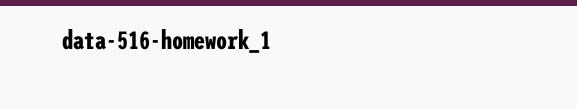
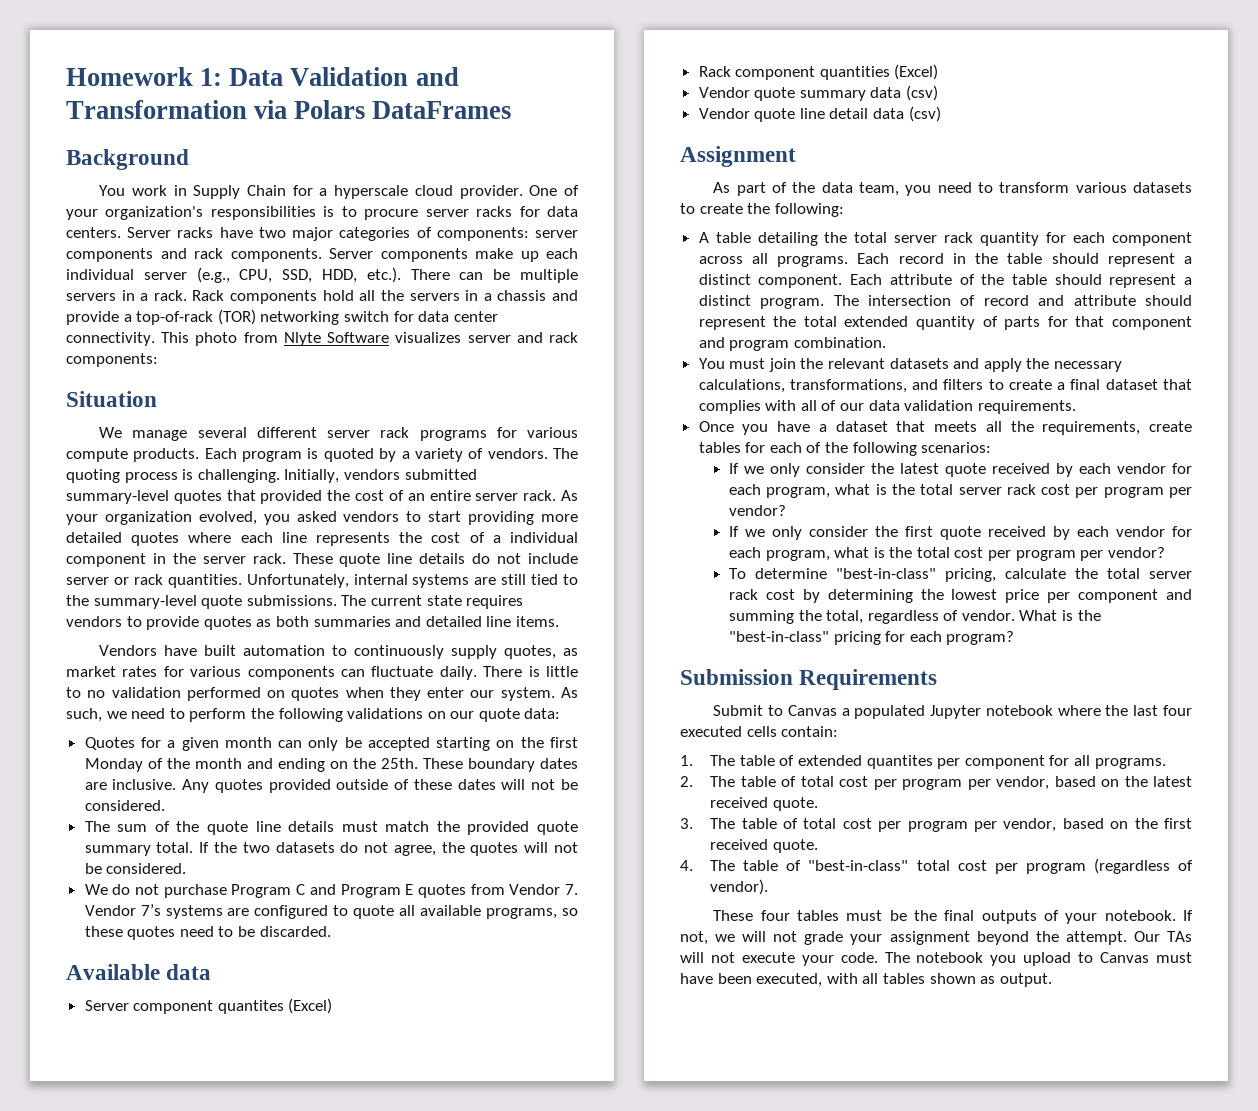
[62,29,271,53] data-516-homework_1 -> [66,67,459,86] [66,100,512,119] [66,149,189,170] [99,185,580,199] [66,206,579,220] [66,227,578,241] [66,248,578,262] [66,267,578,283] [66,290,579,304] [66,309,498,325] [66,332,578,346] [66,353,158,367] [66,391,157,407] [99,427,578,441] [66,448,579,462] [66,469,477,483] [66,490,578,504] [66,511,579,525] [66,532,578,546] [66,553,579,567] [66,574,578,588] [66,595,524,609] [66,616,559,630] [99,645,578,659] [66,666,578,680] [66,687,578,701] [66,708,561,722] [84,737,578,751] [84,758,578,772] [84,779,578,793] [84,800,165,811] [84,821,578,835] [84,842,578,856] [84,863,187,874] [84,884,578,898] [84,904,578,919] [84,926,331,940] [66,964,212,980] [84,998,333,1014] [698,64,939,80] [698,85,939,101] [698,106,941,122] [680,146,796,167] [713,182,1192,196] [680,203,844,217] [698,232,1192,246] [698,253,1192,267] [698,274,1192,288] [698,295,1192,309] [698,316,1192,330] [698,337,886,351] [698,358,1123,372] [698,379,1192,393] [698,400,1076,414] [698,421,1192,435] [698,442,992,456] [728,463,1192,477] [728,484,1192,498] [728,505,786,516] [728,526,1192,540] [728,547,1165,561] [728,568,1192,582] [728,589,1192,603] [728,610,1101,624] [728,631,1015,645] [680,669,938,690] [713,705,1192,719] [680,726,839,737] [680,755,1166,769] [680,776,1192,790] [710,797,818,811] [680,818,1192,832] [710,839,818,853] [680,858,1193,874] [710,879,769,895] [713,910,1193,924] [680,931,1192,945] [680,952,1192,966] [680,973,1052,987] Homework 1: Data Validation and Transformation via Polars DataFrames // Background // You work in Supply Chain for a hyperscale cloud provider. One of your organization's responsibilities is to procure server racks for data centers. Server racks have two major categories of components: server components and rack components. Server components make up each individual server (e.g., CPU, SSD, HDD, etc.). There can be multiple servers in a rack. Rack components hold all the servers in a chassis and provide a top-of-rack (TOR) networking switch for data center connectivity. This photo from Nlyte Software visualizes server and rack components: // Situation // We manage several different server rack programs for various compute products. Each program is quoted by a variety of vendors. The quoting process is challenging. Initially, vendors submitted summary-level quotes that provided the cost of an entire server rack. As your organization evolved, you asked vendors to start providing more detailed quotes where each line represents the cost of a individual component in the server rack. These quote line details do not include server or rack quantities. Unfortunately, internal systems are still tied to the summary-level quote submissions. The current state requires vendors to provide quotes as both summaries and detailed line items. // Vendors have built automation to continuously supply quotes, as market rates for various components can fluctuate daily. There is little to no validation performed on quotes when they enter our system. As such, we need to perform the following validations on our quote data: // Quotes for a given month can only be accepted starting on the first Monday of the month and ending on the 25th. These boundary dates are inclusive. Any quotes provided outside of these dates will not be considered. // The sum of the quote line details must match the provided quote summary total. If the two datasets do not agree, the quotes will not be considered. // We do not purchase Program C and Program E quotes from Vendor 7. Vendor 7’s systems are configured to quote all available programs, so these quotes need to be discarded. // Available data // Server component quantites (Excel) // Rack component quantities (Excel) // Vendor quote summary data (csv) // Vendor quote line detail data (csv) // Assignment // As part of the data team, you need to transform various datasets to create the following: // A table detailing the total server rack quantity for each component across all programs. Each record in the table should represent a distinct component. Each attribute of the table should represent a distinct program. The intersection of record and attribute should represent the total extended quantity of parts for that component and program combination. // You must join the relevant datasets and apply the necessary calculations, transformations, and filters to create a final dataset that complies with all of our data validation requirements. // Once you have a dataset that meets all the requirements, create tables for each of the following scenarios: // If we only consider the latest quote received by each vendor for each program, what is the total server rack cost per program per vendor? // If we only consider the first quote received by each vendor for each program, what is the total cost per program per vendor? // To determine "best-in-class" pricing, calculate the total server rack cost by determining the lowest price per component and summing the total, regardless of vendor. What is the "best-in-class" pricing for each program? // Submission Requirements // Submit to Canvas a populated Jupyter notebook where the last four executed cells contain: // 1. The table of extended quantites per component for all programs. // 2. The table of total cost per program per vendor, based on the latest received quote. // 3. The table of total cost per program per vendor, based on the first received quote. // 4. The table of "best-in-class" total cost per program (regardless of vendor). // These four tables must be the final outputs of your notebook. If not, we will not grade your assignment beyond the attempt. Our TAs will not execute your code. The notebook you upload to Canvas must have been executed, with all tables shown as output.

